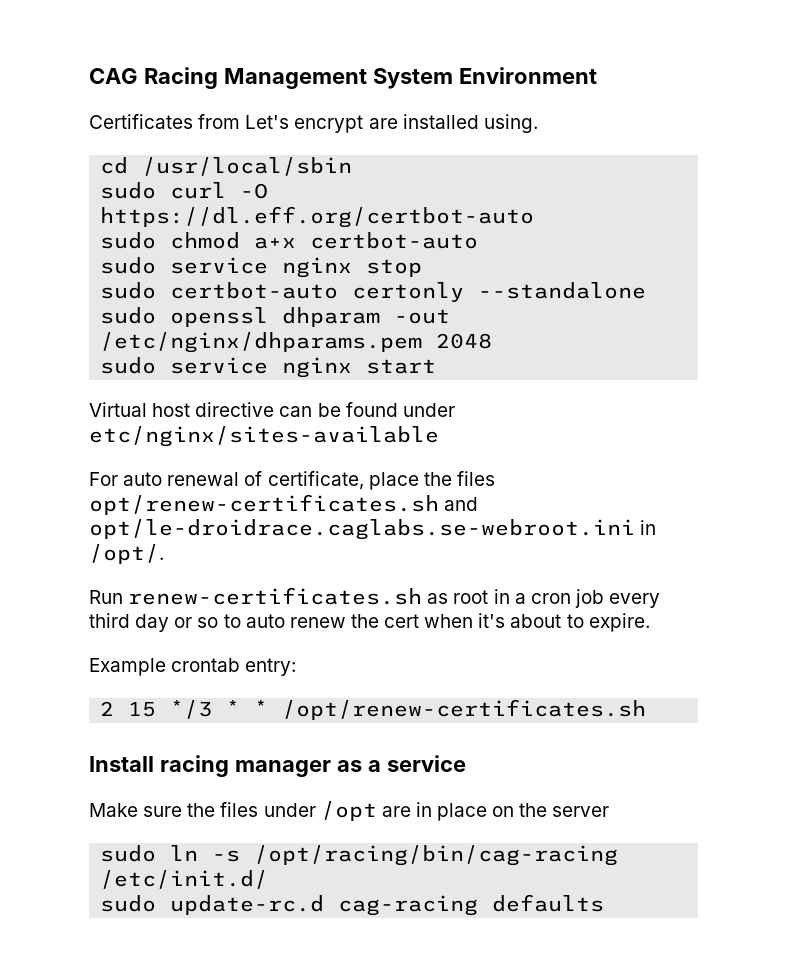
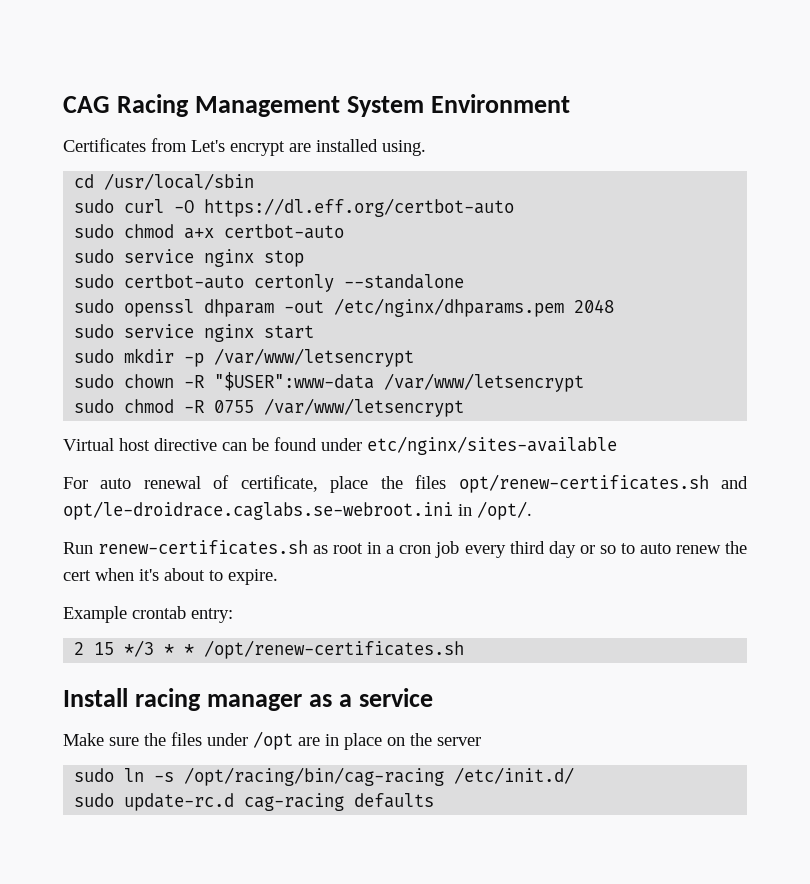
(437, 366) none -> [74,348,415,367] [74,372,585,392] [74,398,465,417] // sudo mkdir -p /var/www/letsencrypt // sudo chown -R "$USER":www-data /var/www/letsencrypt // sudo chmod -R 0755 /var/www/letsencrypt

